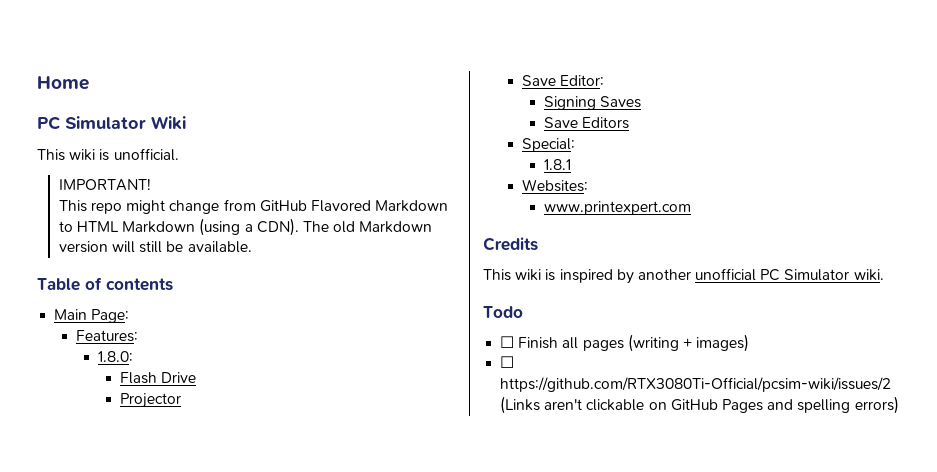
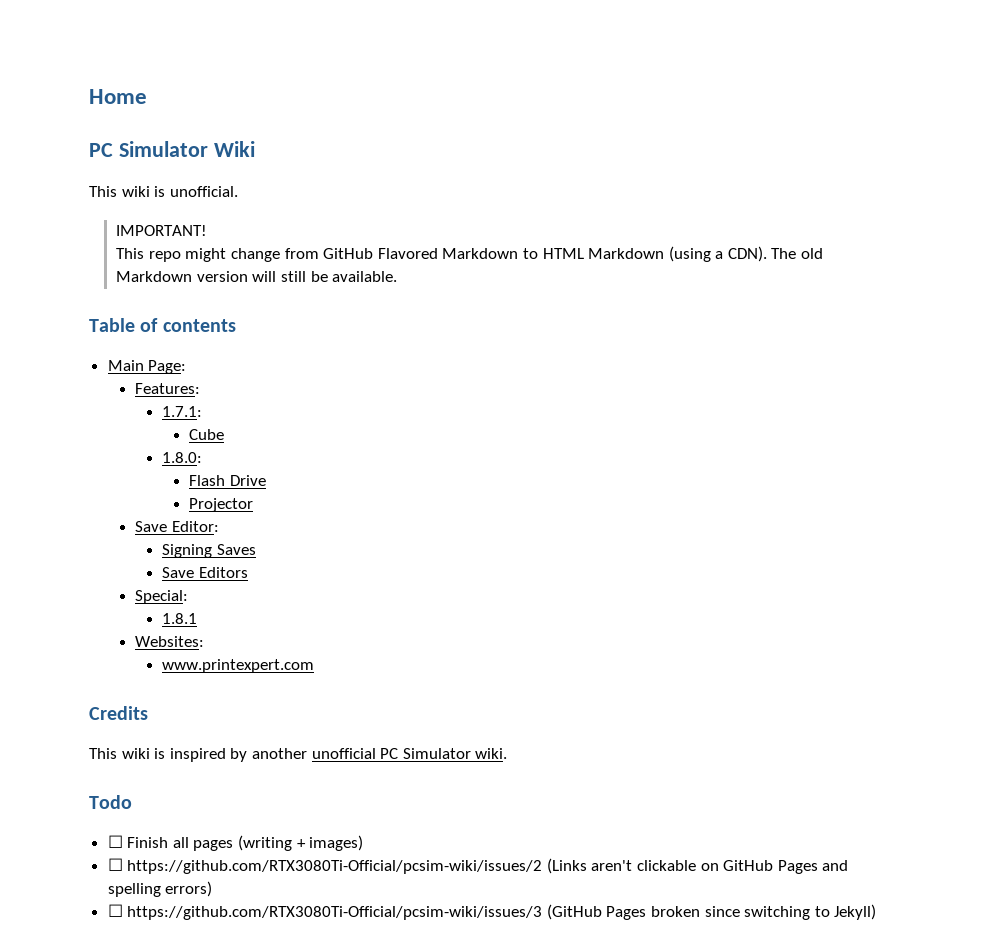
(138, 336) none -> [162,406,203,417] [189,429,225,440] // 1.7.1: // Cube
(899, 405) none -> [107,904,877,920] // ☐ https://github.com/RTX3080Ti-Official/pcsim-wiki/issues/3 (GitHub Pages broken since switching to Jekyll)

